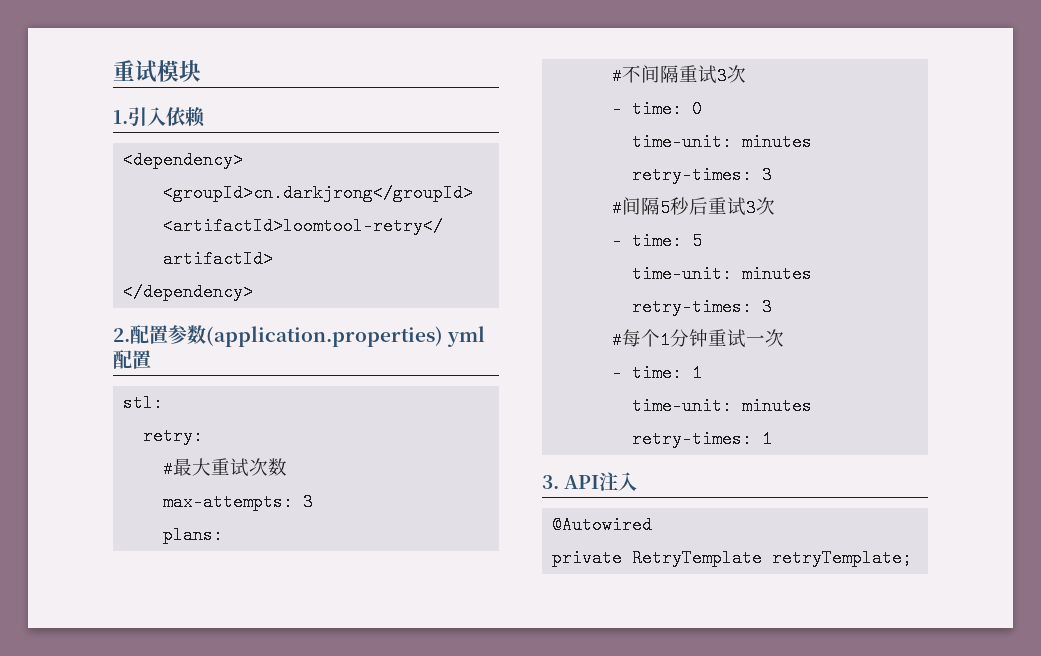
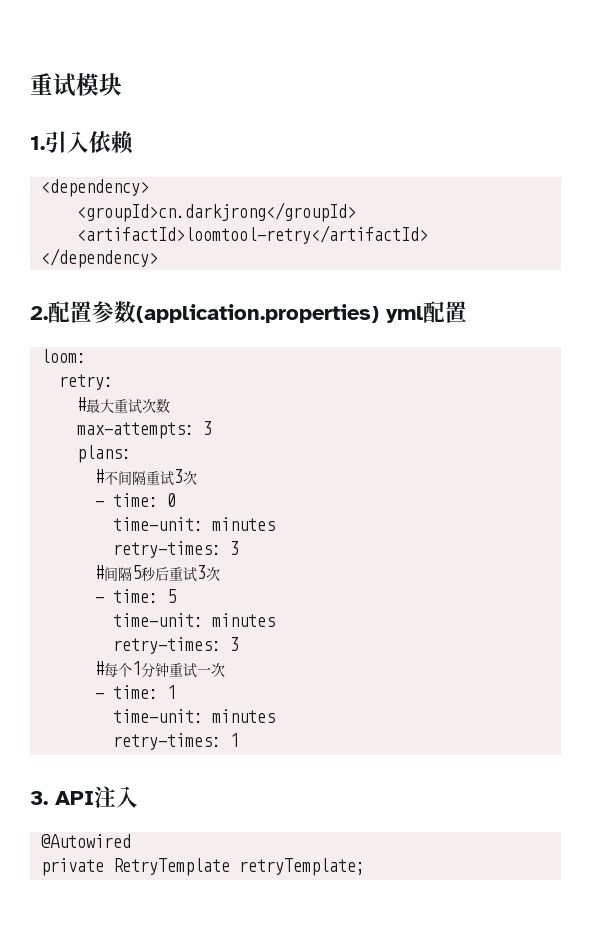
[122,394,163,412] stl: -> [41,349,87,363] loom:

